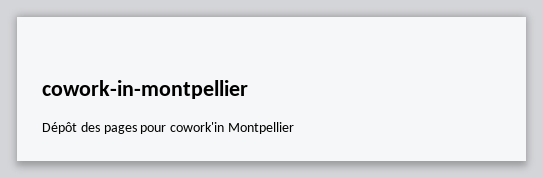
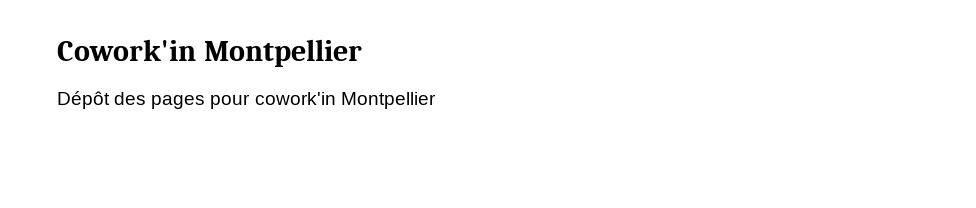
[42,80,248,99] cowork-in-montpellier -> [57,39,363,67] Cowork'in Montpellier

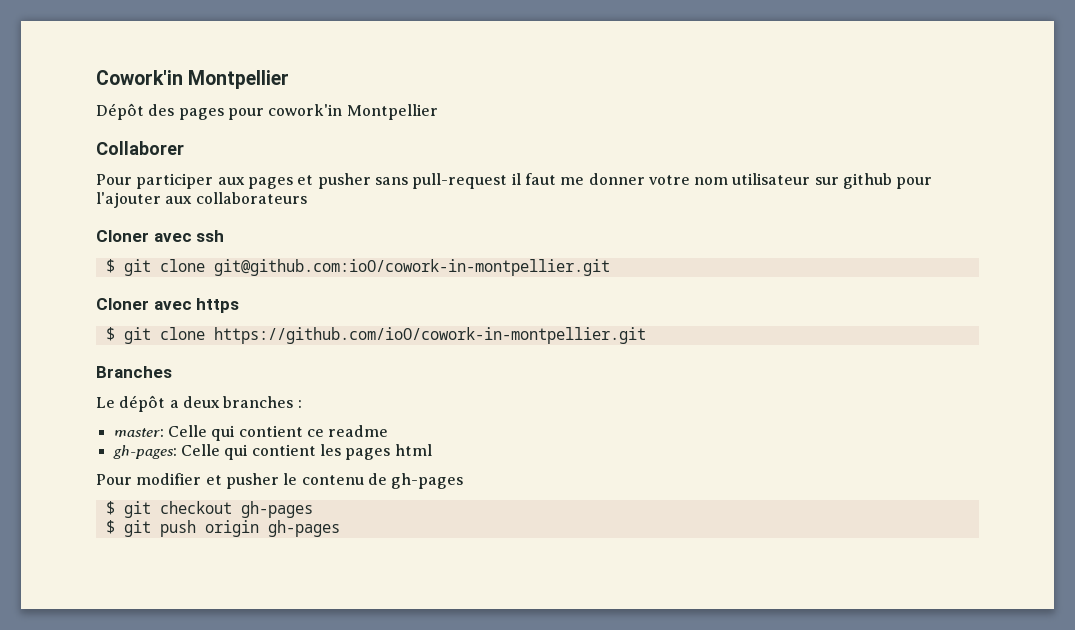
(436, 100) none -> [96,141,184,155] [96,173,933,189] [96,192,307,208] [96,230,225,242] [105,259,610,276] [96,298,240,313] [105,327,646,344] [96,366,172,378] [96,395,302,412] [113,425,389,441] [112,444,432,460] [96,473,464,489] [105,501,313,518] [105,520,340,537] // Collaborer // Pour participer aux pages et pusher sans pull-request il faut me donner votre nom utilisateur sur github pour l'ajouter aux collaborateurs // Cloner avec ssh // $ git clone git@github.com:ioO/cowork-in-montpellier.git // Cloner avec https // $ git clone https://github.com/ioO/cowork-in-montpellier.git // Branches // Le dépôt a deux branches : // master: Celle qui contient ce readme // gh-pages: Celle qui contient les pages html // Pour modifier et pusher le contenu de gh-pages // $ git checkout gh-pages // $ git push origin gh-pages

